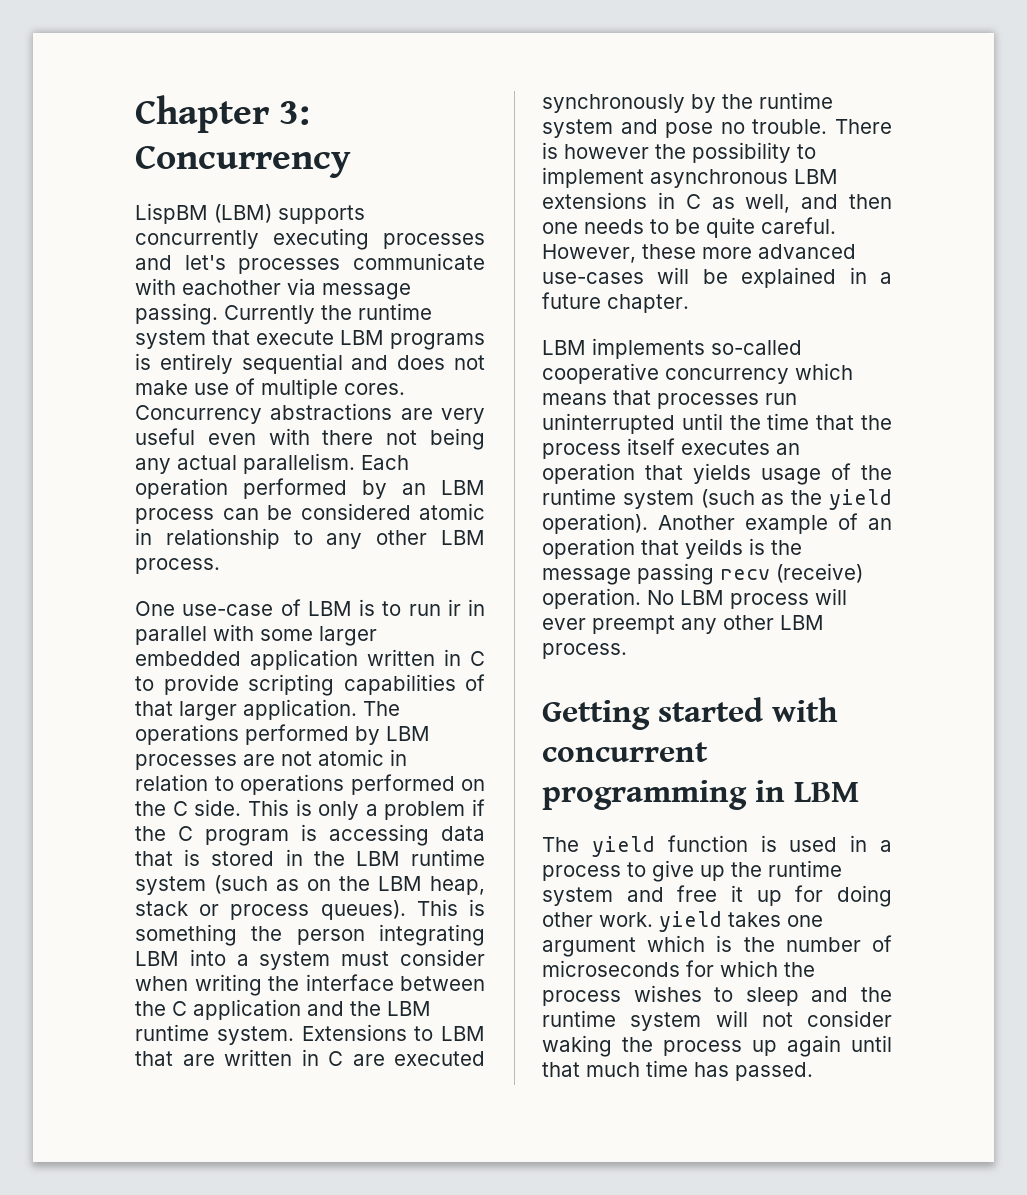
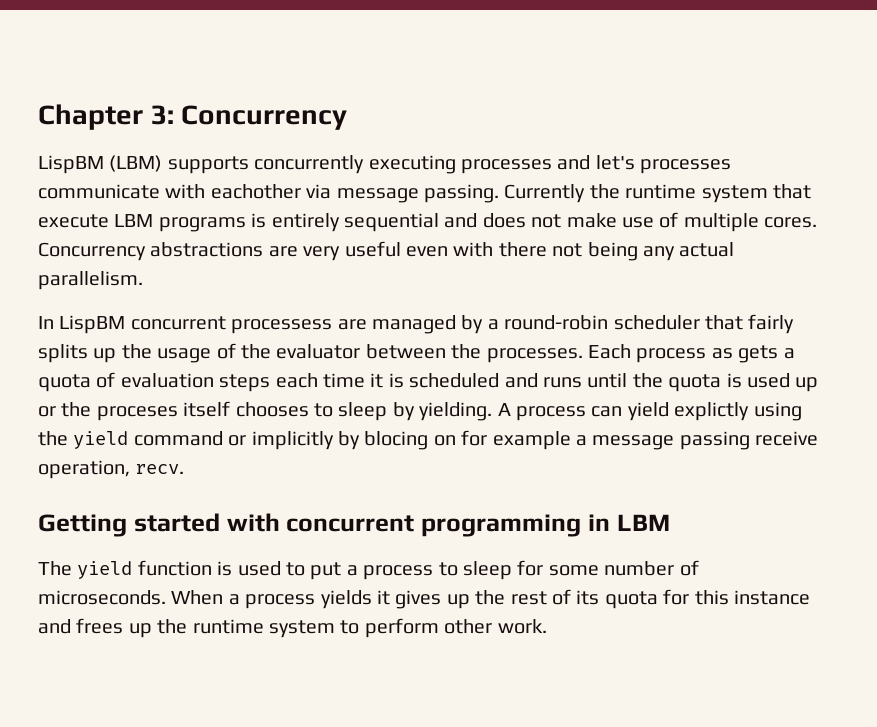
[361,455,409,470] [135,478,485,499] [135,503,485,524] [135,528,486,549] [135,558,220,574] [135,599,485,616] [135,624,377,646] [135,649,485,670] [135,674,485,696] [135,699,400,721] [135,724,430,745] [135,749,407,770] [135,774,485,795] [135,799,485,820] [135,824,485,846] [135,849,485,866] [135,875,485,895] [135,899,485,920] [135,924,485,946] [135,949,485,970] [135,974,485,996] [135,999,431,1020] [135,1024,485,1045] [135,1049,485,1066] [542,92,833,113] [542,119,892,138] [542,142,816,163] [542,167,838,188] [542,192,892,213] [542,217,836,238] [542,244,856,263] [542,267,892,288] [542,292,689,313] [542,338,802,359] [542,363,853,384] [542,390,797,409] [542,413,892,434] [542,438,800,459] [542,463,892,485] [542,488,892,510] [542,513,892,534] [542,538,802,559] [542,563,863,585] [542,588,847,609] [542,615,824,634] [542,643,627,659] Each operation performed by an LBM process can be considered atomic in relationship to any other LBM process. // One use-case of LBM is to run ir in parallel with some larger embedded application written in C to provide scripting capabilities of that larger application. The operations performed by LBM processes are not atomic in relation to operations performed on the C side. This is only a problem if the C program is accessing data that is stored in the LBM runtime system (such as on the LBM heap, stack or process queues). This is something the person integrating LBM into a system must consider when writing the interface between the C application and the LBM runtime system. Extensions to LBM that are written in C are executed synchronously by the runtime system and pose no trouble. There is however the possibility to implement asynchronous LBM extensions in C as well, and then one needs to be quite careful. However, these more advanced use-cases will be explained in a future chapter. // LBM implements so-called cooperative concurrency which means that processes run uninterrupted until the time that the process itself executes an operation that yields usage of the runtime system (such as the yield operation). Another example of an operation that yeilds is the message passing recv (receive) operation. No LBM process will ever preempt any other LBM process. -> [38,314,795,334] [38,343,795,363] [38,372,819,392] [38,401,802,421] [38,430,819,450] [38,460,185,479] // In LispBM concurrent processess are managed by a round-robin scheduler that fairly splits up the usage of the evaluator between the processes. Each process as gets a quota of evaluation steps each time it is scheduled and runs until the quota is used up or the proceses itself chooses to sleep by yielding. A process can yield explictly using the yield command or implicitly by blocing on for example a message passing receive operation, recv.
[850,835,868,852] in -> [286,562,342,580] to put
[652,860,842,882] [542,885,892,907] [542,911,823,932] [542,935,892,957] [542,960,815,977] [542,985,892,1006] [542,1010,892,1031] [542,1035,892,1057] [542,1060,813,1081] give up the runtime system and free it up for doing other work. yield takes one argument which is the number of microseconds for which the process wishes to sleep and the runtime system will not consider waking the process up again until that much time has passed. -> [462,560,699,580] [38,589,810,609] [38,618,547,638] sleep for some number of microseconds. When a process yields it gives up the rest of its quota for this instance and frees up the runtime system to perform other work.

